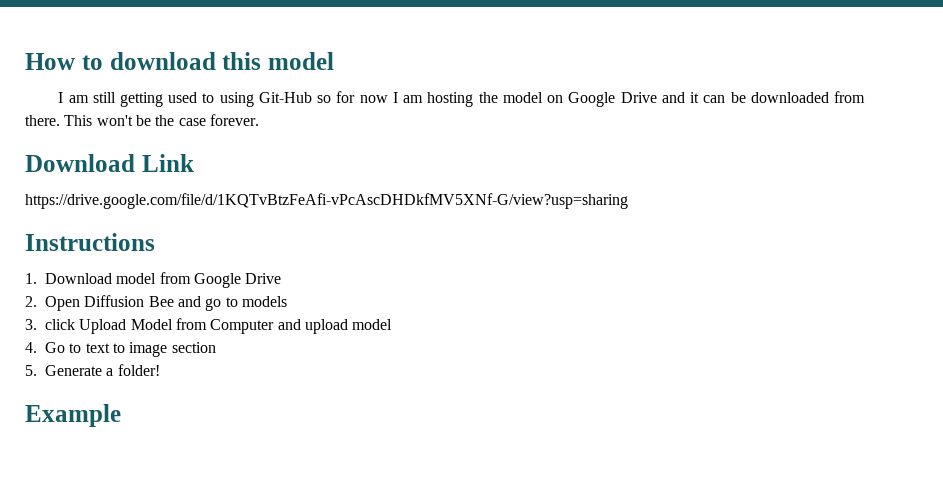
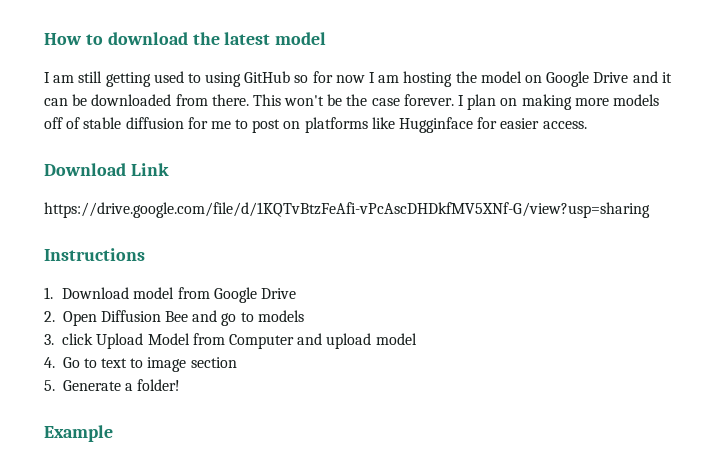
[222,52,262,70] this -> [192,32,271,45] the latest
[258,92,312,103] Git-Hub -> [244,71,291,83] GitHub
(259, 120) none -> [458,94,659,110] [44,117,587,133] I plan on making more models off of stable diffusion for me to post on platforms like Hugginface for easier access.

